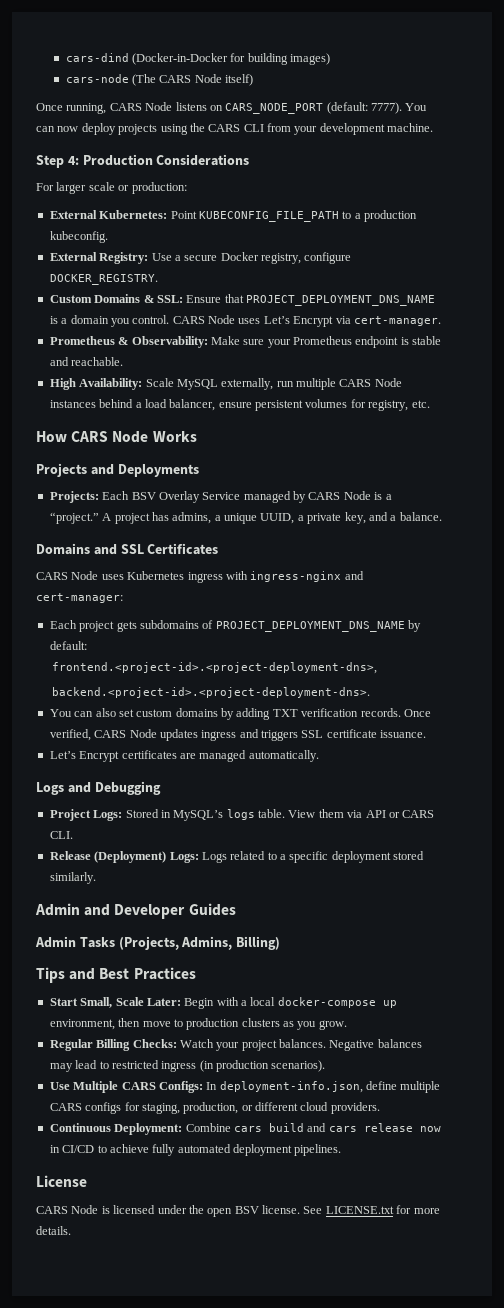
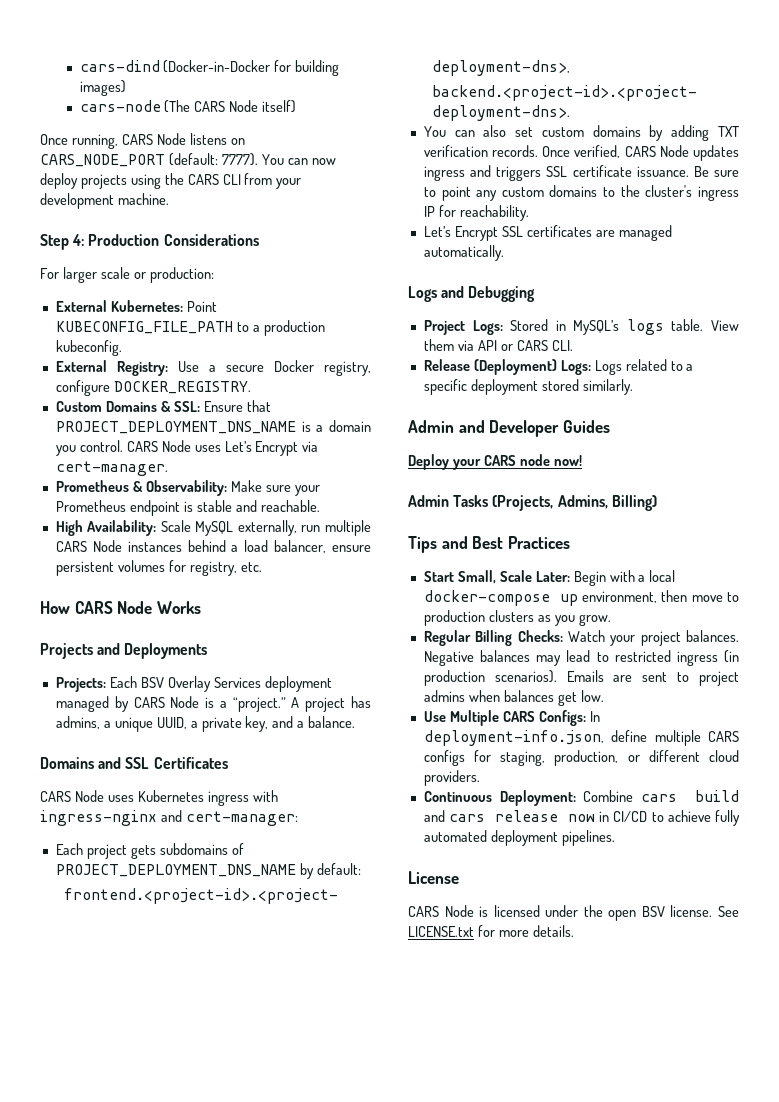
[202,492,241,500] Service -> [213,676,332,692] Services deployment
[49,751,120,762] // Let’s Encrypt -> [693,166,739,177] [423,185,739,201] [423,205,529,221] [423,226,523,241] Be sure to point any custom domains to the cluster's ingress IP for reachability. // Let’s Encrypt SSL
(236, 909) none -> [408,454,582,470] // Deploy your CARS node now!
(326, 1066) none -> [566,670,739,686] [423,690,604,706] Emails are sent to project admins when balances get low.

